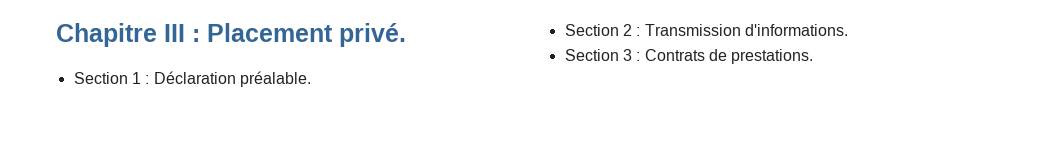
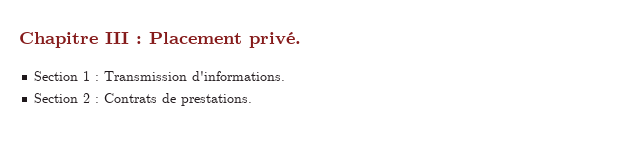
[153,71,311,87] Déclaration préalable. -> [104,71,286,81] Transmission d'informations.
[644,24,848,36] [564,49,641,61] Transmission d'informations. // Section 3 : -> (100, 100) none

